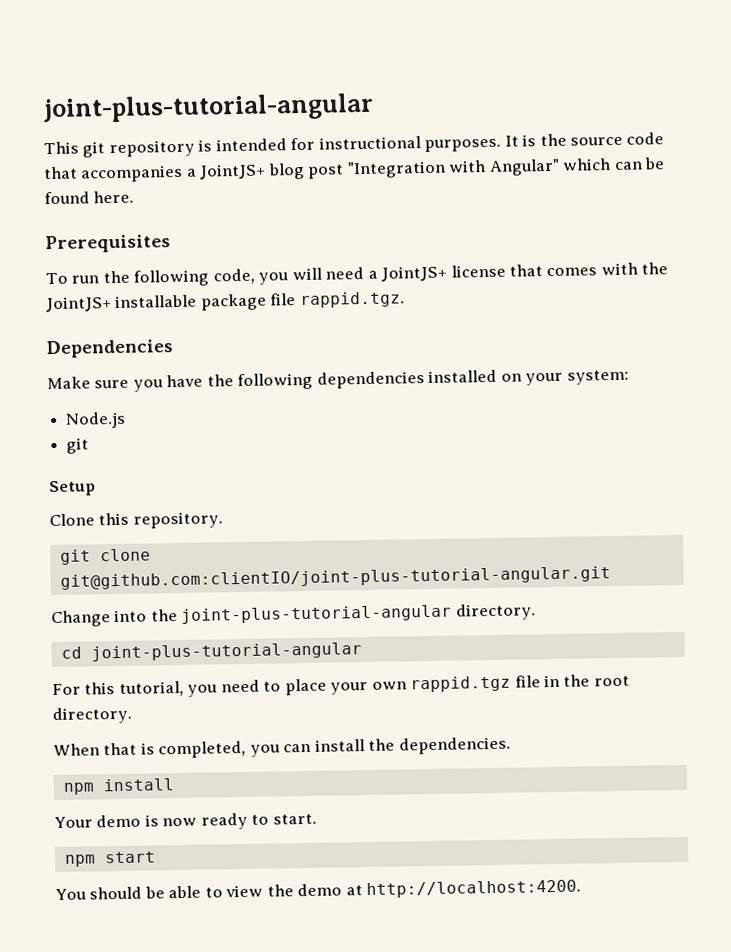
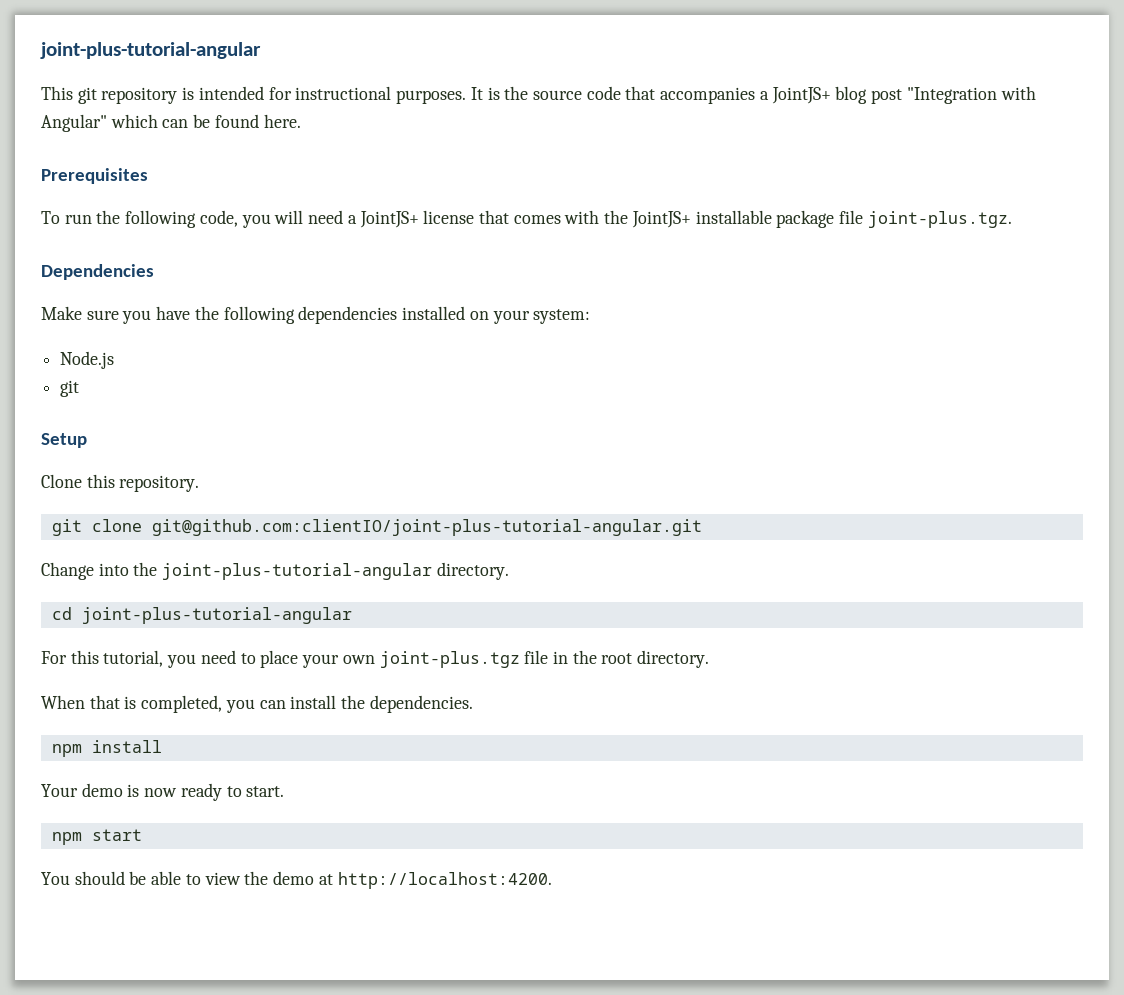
[299,291,405,309] rappid.tgz. -> [867,211,1012,228] joint-plus.tgz.
[410,675,512,693] rappid.tgz -> [379,651,520,668] joint-plus.tgz

